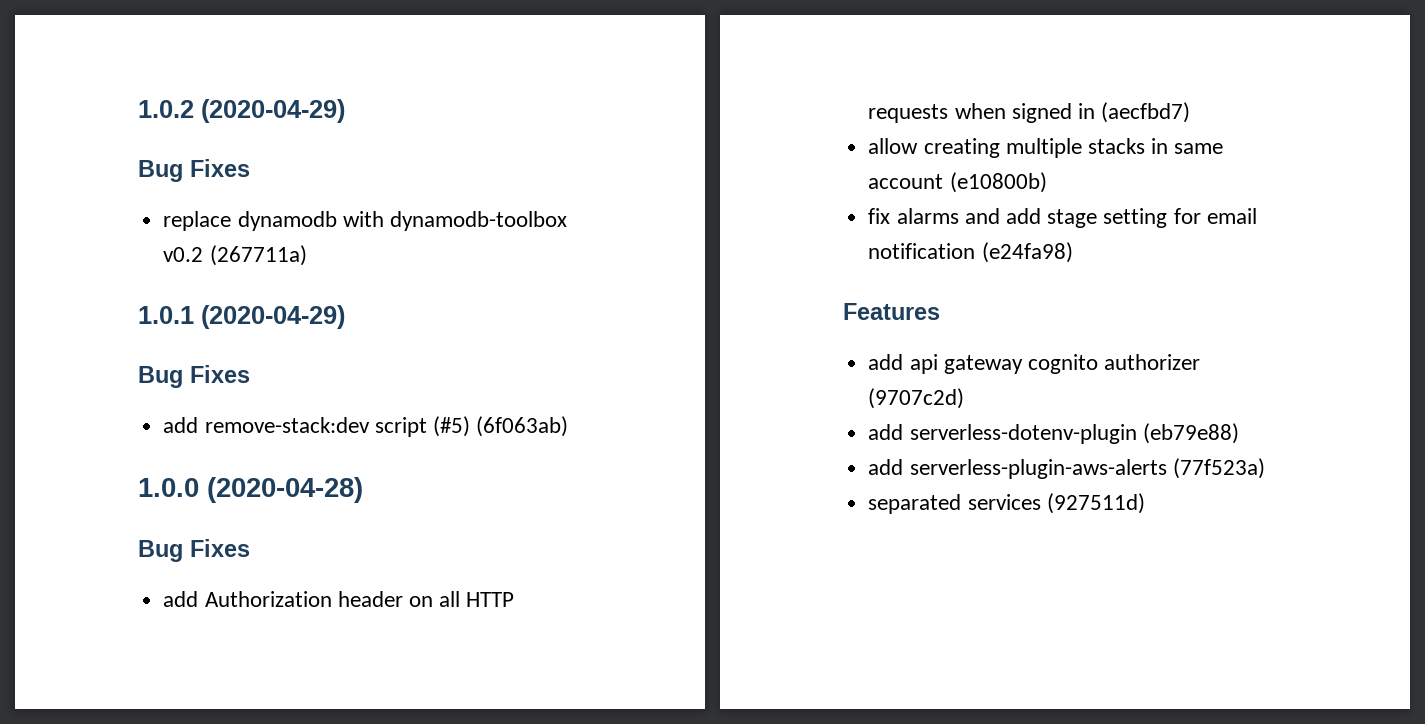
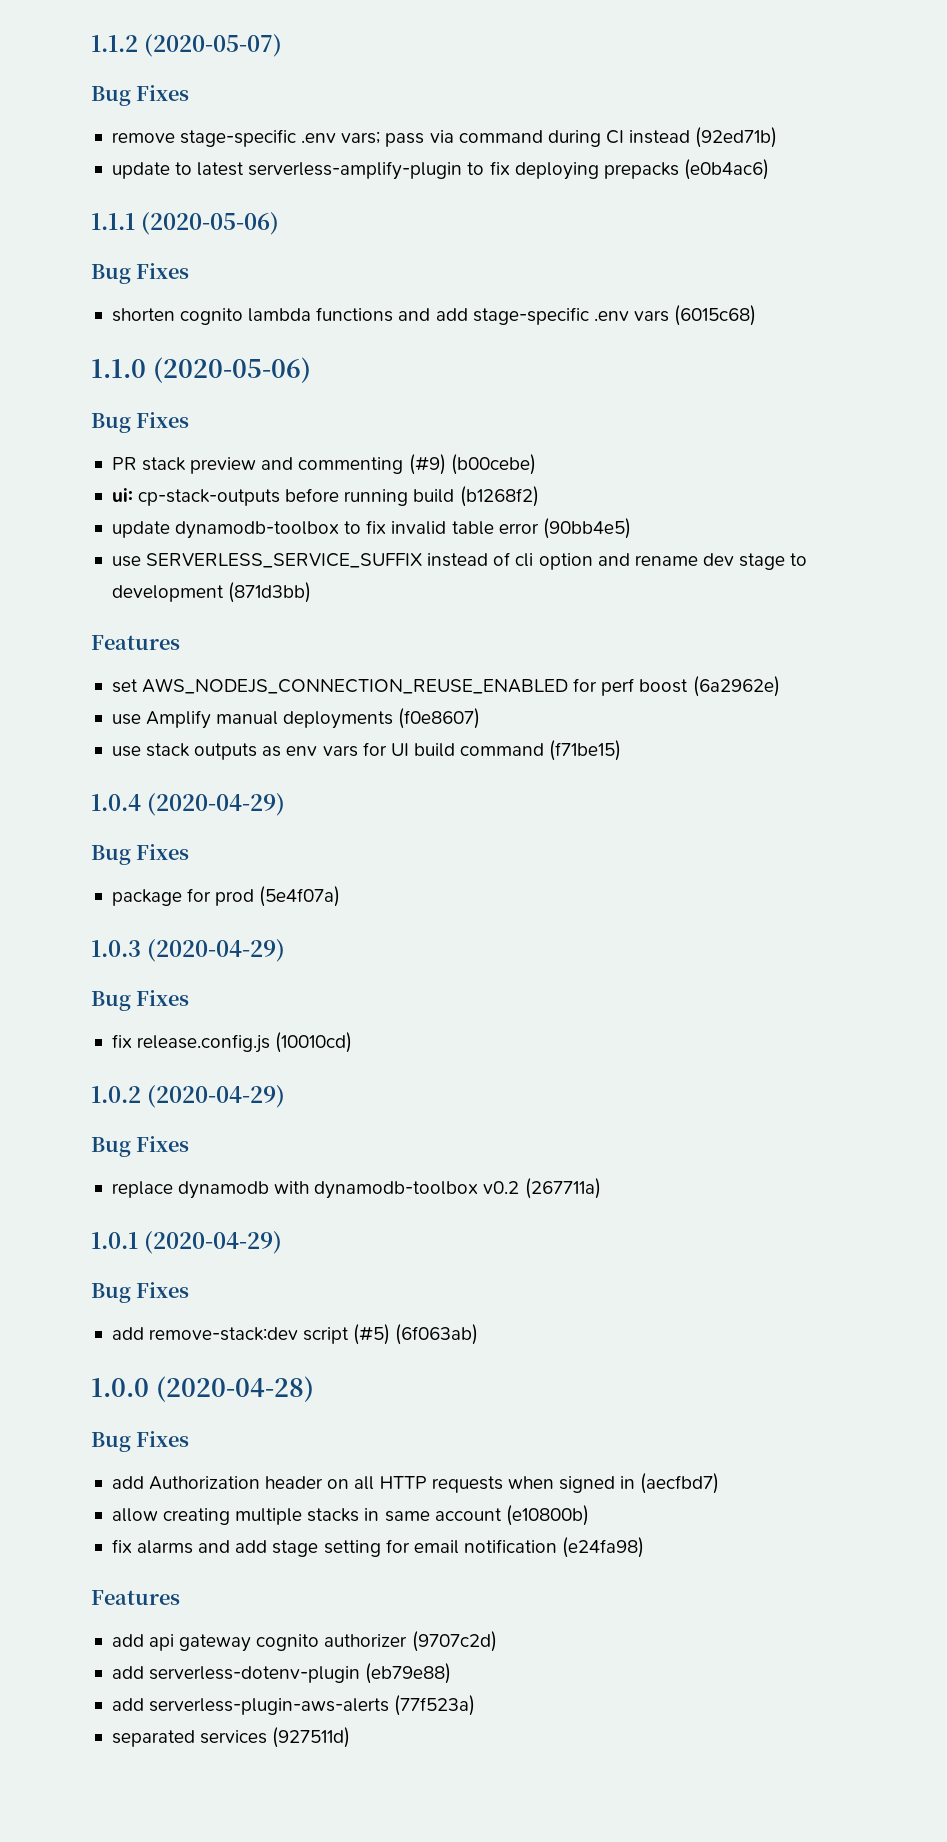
(138, 109) none -> [91,34,282,57] [91,85,190,106] [111,127,778,148] [111,159,769,180] [91,212,279,235] [91,263,190,284] [111,305,757,326] [91,357,311,383] [91,412,190,433] [111,454,536,475] [111,486,539,507] [111,518,631,539] [111,552,808,570] [111,582,312,603] [91,635,180,650] [111,676,780,697] [111,708,481,729] [111,740,622,761] [91,793,285,816] [91,844,190,865] [111,886,341,907] [91,939,285,962] [91,990,190,1011] [111,1032,353,1053] 1.1.2 (2020-05-07) // Bug Fixes // remove stage-specific .env vars; pass via command during CI instead (92ed71b) // update to latest serverless-amplify-plugin to fix deploying prepacks (e0b4ac6) // 1.1.1 (2020-05-06) // Bug Fixes // shorten cognito lambda functions and add stage-specific .env vars (6015c68) // 1.1.0 (2020-05-06) // Bug Fixes // PR stack preview and commenting (#9) (b00cebe) // ui: cp-stack-outputs before running build (b1268f2) // update dynamodb-toolbox to fix invalid table error (90bb4e5) // use SERVERLESS_SERVICE_SUFFIX instead of cli option and rename dev stage to development (871d3bb) // Features // set AWS_NODEJS_CONNECTION_REUSE_ENABLED for perf boost (6a2962e) // use Amplify manual deployments (f0e8607) // use stack outputs as env vars for UI build command (f71be15) // 1.0.4 (2020-04-29) // Bug Fixes // package for prod (5e4f07a) // 1.0.3 (2020-04-29) // Bug Fixes // fix release.config.js (10010cd) //

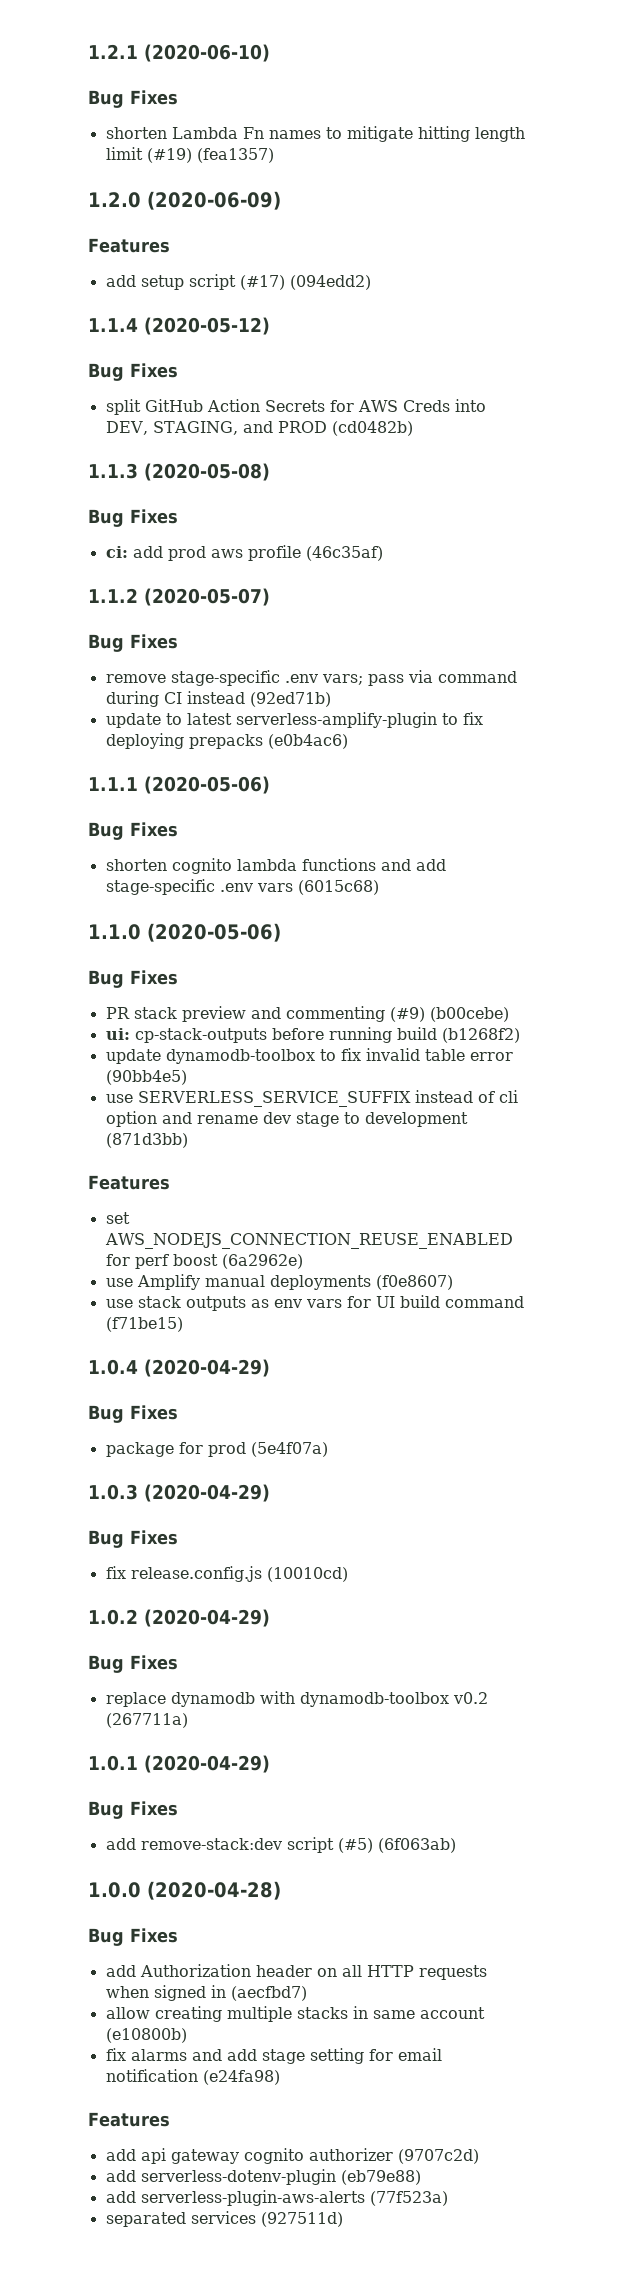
(91, 43) none -> [88,44,270,62] [88,90,178,108] [105,126,525,142] [105,147,274,163] [88,191,281,210] [88,238,170,253] [105,274,371,290] [88,317,270,335] [88,363,178,381] [105,399,486,415] [105,421,413,436] [88,463,270,481] [88,509,178,527] [105,545,383,561] 1.2.1 (2020-06-10) // Bug Fixes // shorten Lambda Fn names to mitigate hitting length limit (#19) (fea1357) // 1.2.0 (2020-06-09) // Features // add setup script (#17) (094edd2) // 1.1.4 (2020-05-12) // Bug Fixes // split GitHub Action Secrets for AWS Creds into DEV, STAGING, and PROD (cd0482b) // 1.1.3 (2020-05-08) // Bug Fixes // ci: add prod aws profile (46c35af) //

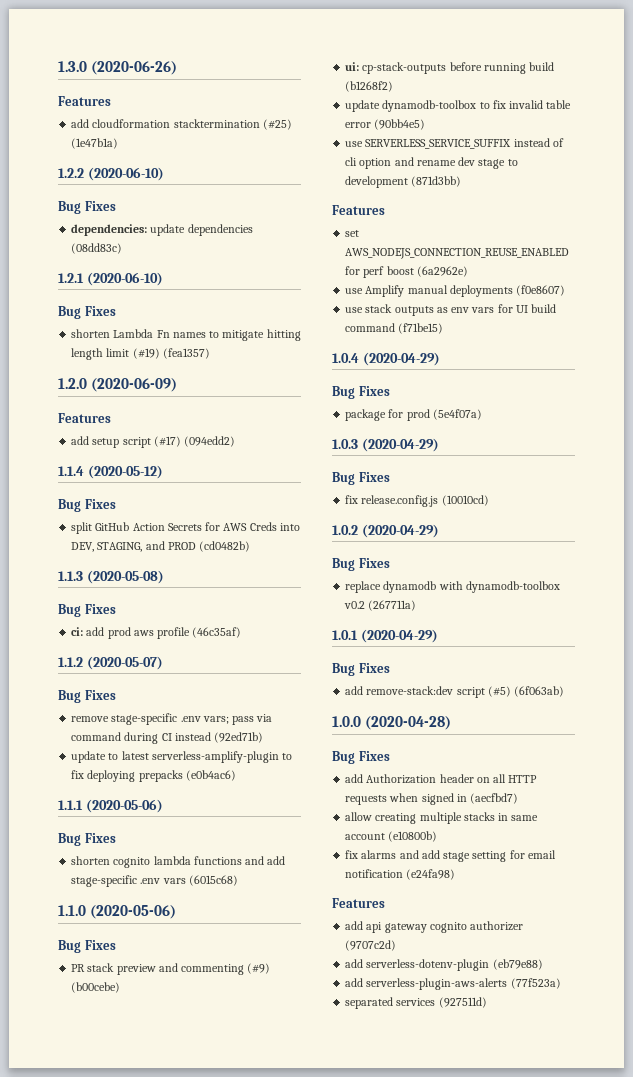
(88, 51) none -> [58,61,178,75] [58,96,111,106] [71,119,292,130] [71,138,119,149] [58,167,164,181] [58,201,116,214] [71,224,253,236] [71,243,123,254] 1.3.0 (2020-06-26) // Features // add cloudformation stacktermination (#25) (1e47b1a) // 1.2.2 (2020-06-10) // Bug Fixes // dependencies: update dependencies (08dd83c) //

